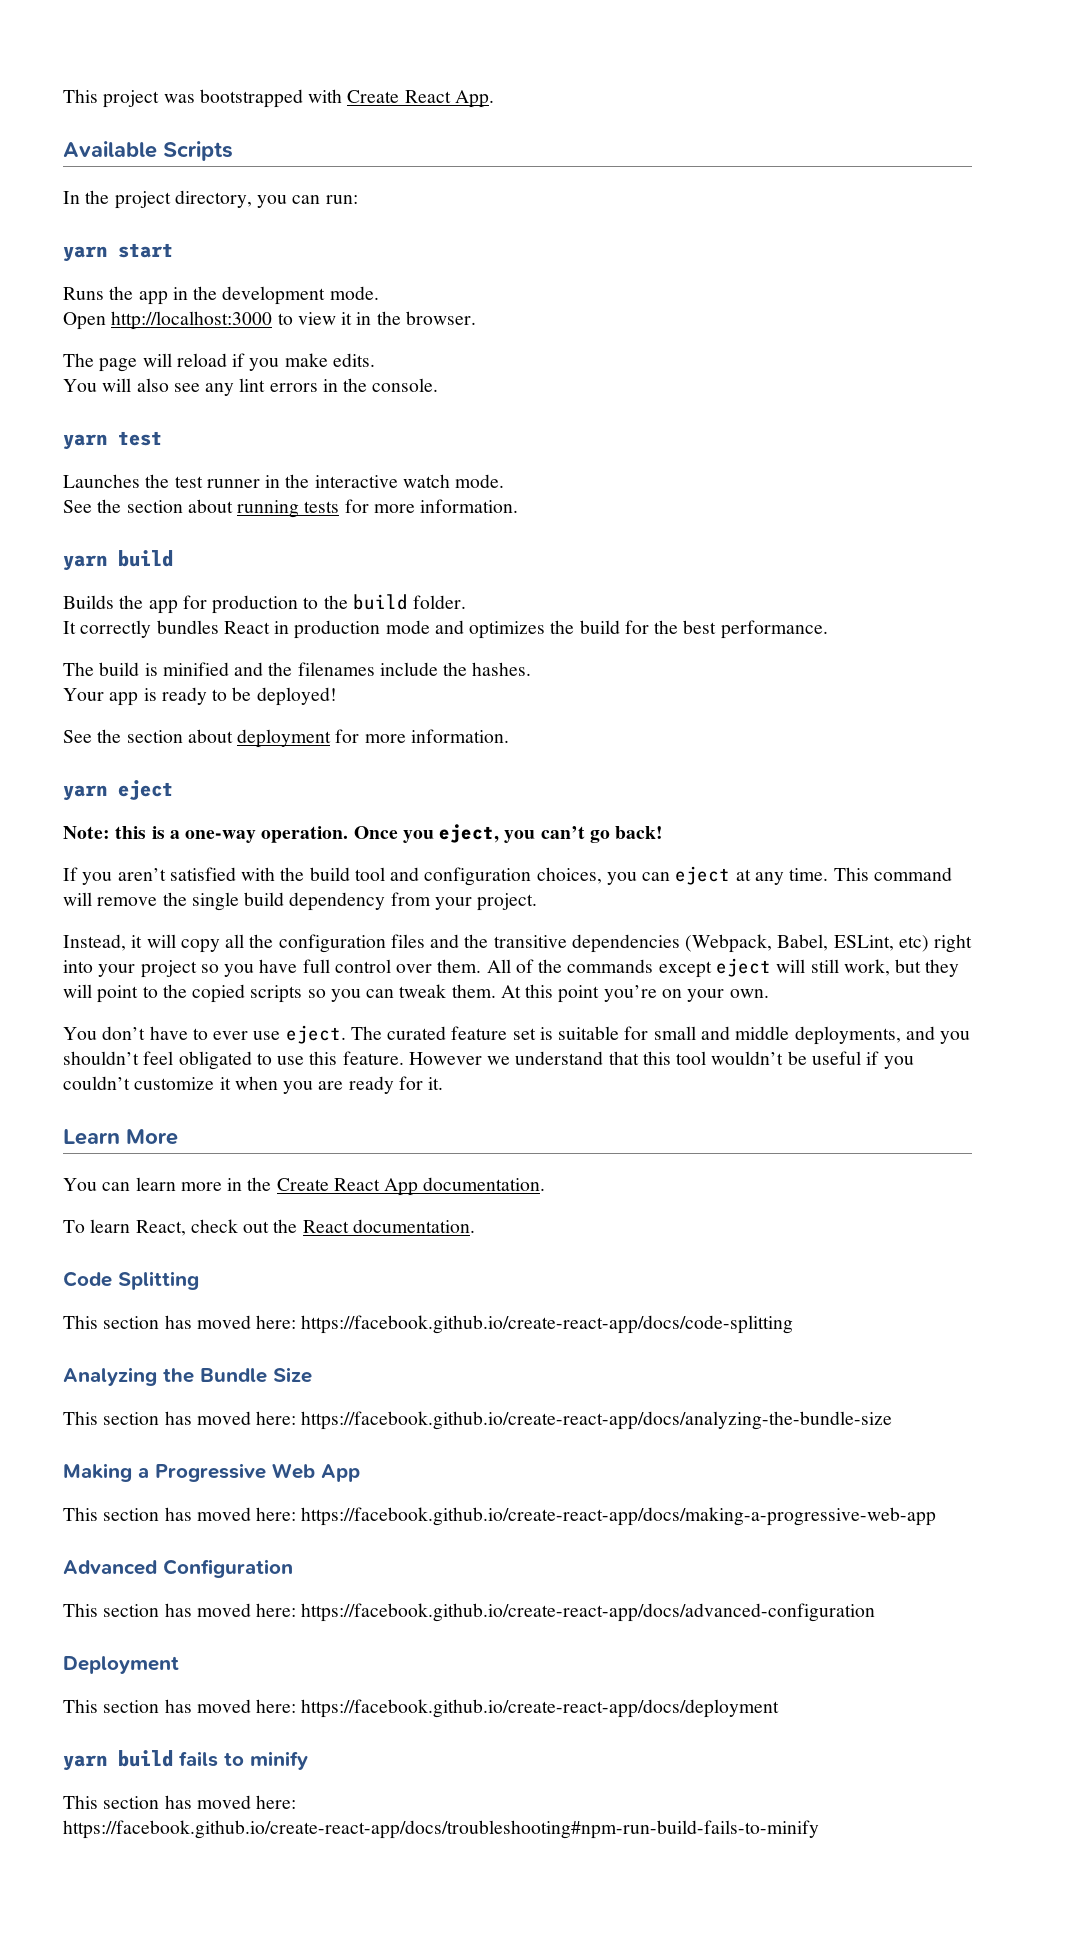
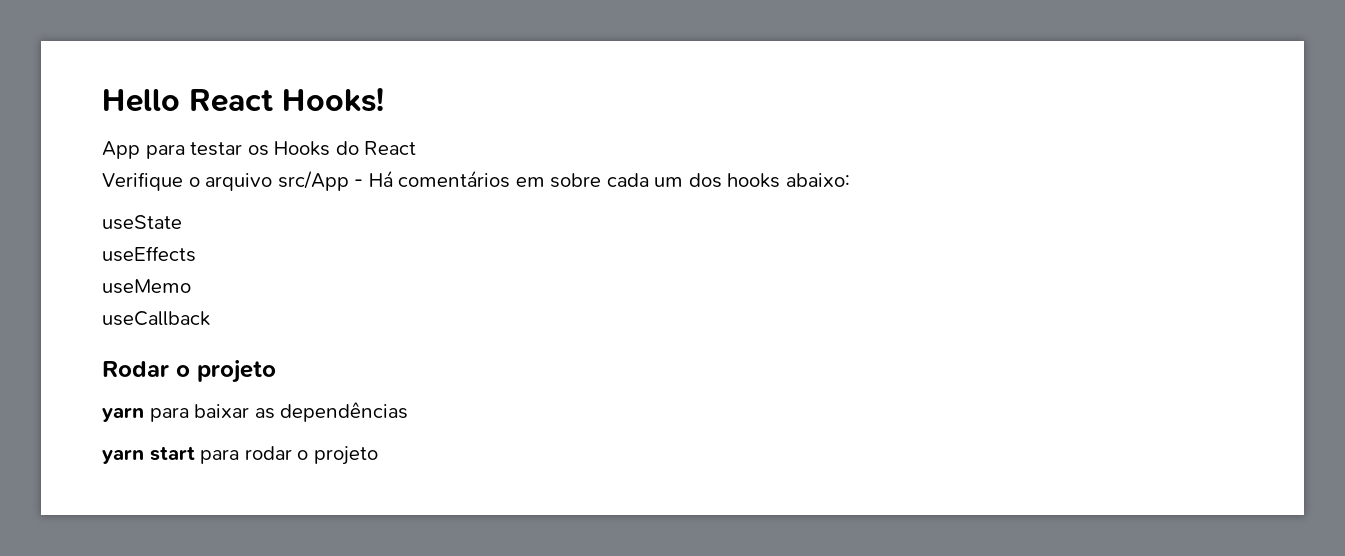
[63,89,494,108] [63,141,233,161] [63,190,358,209] [63,243,173,262] [63,286,379,305] [63,311,476,330] [63,353,375,372] [63,378,439,396] [63,431,162,450] [63,474,505,488] [63,499,519,518] [63,550,173,571] [63,594,467,614] [63,620,828,639] [63,662,532,676] [63,687,337,706] [63,729,509,748] [63,780,173,801] [63,824,664,843] [63,866,952,886] [63,892,538,911] [63,934,973,953] [63,958,960,978] [63,984,769,1003] [63,1025,971,1045] [63,1051,914,1070] [63,1076,444,1094] [63,1129,178,1145] [63,1177,546,1196] [63,1219,475,1236] [63,1271,199,1290] [63,1315,794,1334] [63,1367,312,1386] [63,1411,893,1430] [63,1463,360,1482] [63,1507,937,1526] [63,1559,293,1578] [63,1603,876,1622] [63,1656,179,1674] [63,1699,780,1718] [63,1750,308,1771] [63,1795,297,1809] [63,1820,819,1839] This project was bootstrapped with Create React App. // Available Scripts // In the project directory, you can run: // yarn start // Runs the app in the development mode. // Open http://localhost:3000 to view it in the browser. // The page will reload if you make edits. // You will also see any lint errors in the console. // yarn test // Launches the test runner in the interactive watch mode. // See the section about running tests for more information. // yarn build // Builds the app for production to the build folder. // It correctly bundles React in production mode and optimizes the build for the best performance. // The build is minified and the filenames include the hashes. // Your app is ready to be deployed! // See the section about deployment for more information. // yarn eject // Note: this is a one-way operation. Once you eject, you can’t go back! // If you aren’t satisfied with the build tool and configuration choices, you can eject at any time. This command will remove the single build dependency from your project. // Instead, it will copy all the configuration files and the transitive dependencies (Webpack, Babel, ESLint, etc) right into your project so you have full control over them. All of the commands except eject will still work, but they will point to the copied scripts so you can tweak them. At this point you’re on your own. // You don’t have to ever use eject. The curated feature set is suitable for small and middle deployments, and you shouldn’t feel obligated to use this feature. However we understand that this tool wouldn’t be useful if you couldn’t customize it when you are ready for it. // Learn More // You can learn more in the Create React App documentation. // To learn React, check out the React documentation. // Code Splitting // This section has moved here: https://facebook.github.io/create-react-app/docs/code-splitting // Analyzing the Bundle Size // This section has moved here: https://facebook.github.io/create-react-app/docs/analyzing-the-bundle-size // Making a Progressive Web App // This section has moved here: https://facebook.github.io/create-react-app/docs/making-a-progressive-web-app // Advanced Configuration // This section has moved here: https://facebook.github.io/create-react-app/docs/advanced-configuration // Deployment // This section has moved here: https://facebook.github.io/create-react-app/docs/deployment // yarn build fails to minify // This section has moved here: https://facebook.github.io/create-react-app/docs/troubleshooting#npm-run-build-fails-to-minify -> [102,88,384,112] [102,141,417,159] [102,170,850,191] [102,215,182,230] [102,246,196,262] [102,279,191,294] [102,311,210,326] [102,360,276,383] [102,402,409,422] [102,446,378,465] Hello React Hooks! // App para testar os Hooks do React // Verifique o arquivo src/App - Há comentários em sobre cada um dos hooks abaixo: // useState // useEffects // useMemo // useCallback // Rodar o projeto // yarn para baixar as dependências // yarn start para rodar o projeto

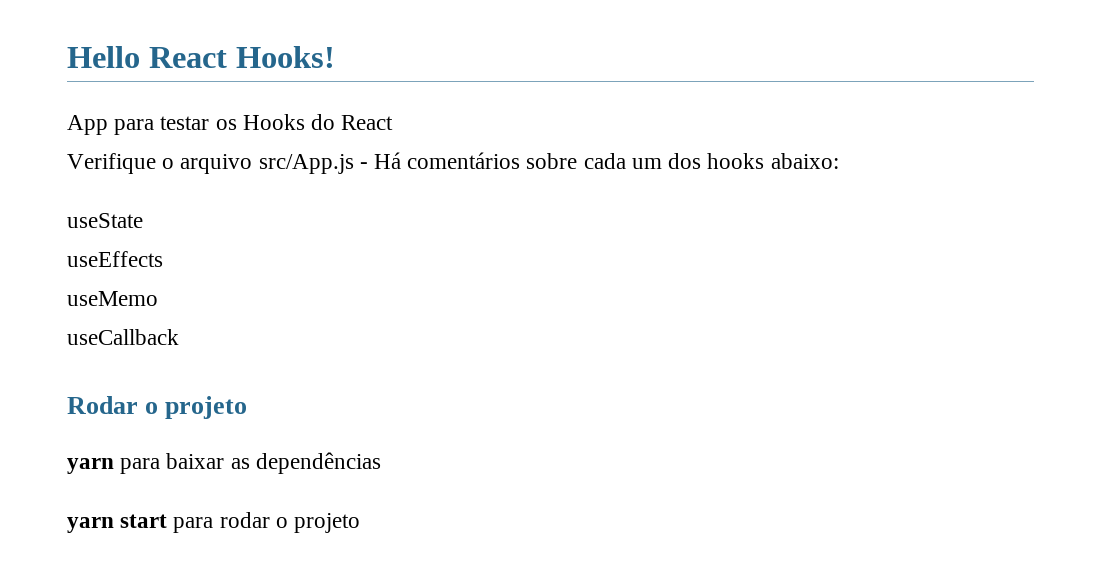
[277,171,349,191] src/App -> [258,154,354,174] src/App.js
[515,177,545,187] em -> (521, 160) none

